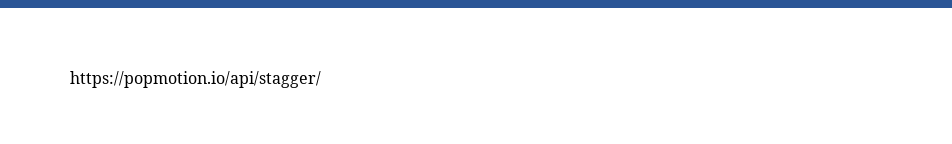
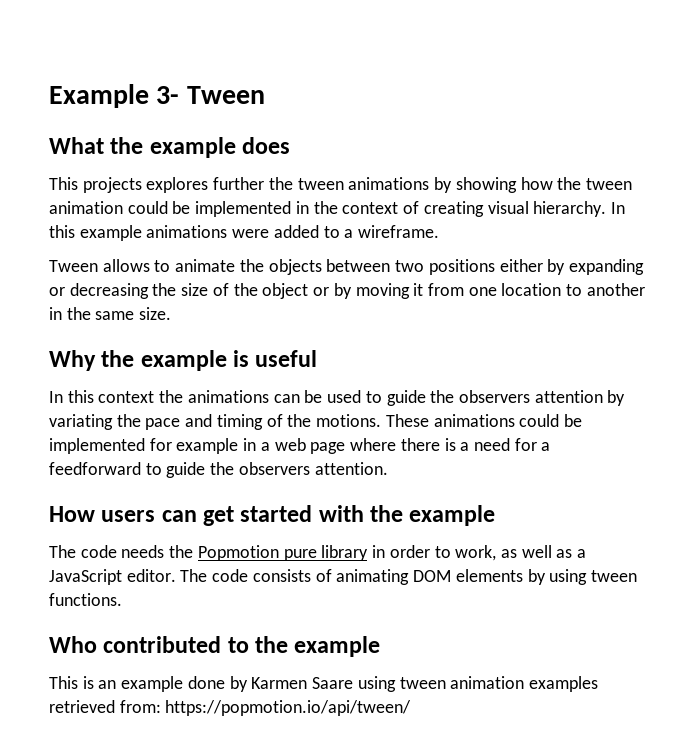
[70,71,321,88] https://popmotion.io/api/stagger/ -> [49,84,265,108] [49,137,291,158] [49,177,632,193] [49,201,625,217] [49,225,440,241] [49,259,644,275] [49,283,645,299] [49,307,172,320] [49,350,318,371] [49,390,626,406] [49,414,582,430] [49,438,551,454] [49,462,388,478] [49,505,496,526] [49,545,587,561] [49,569,637,585] [49,593,122,606] [49,636,381,657] [49,676,598,692] [49,700,412,716] Example 3- Tween // What the example does // This projects explores further the tween animations by showing how the tween animation could be implemented in the context of creating visual hierarchy. In this example animations were added to a wireframe. // Tween allows to animate the objects between two positions either by expanding or decreasing the size of the object or by moving it from one location to another in the same size. // Why the example is useful // In this context the animations can be used to guide the observers attention by variating the pace and timing of the motions. These animations could be implemented for example in a web page where there is a need for a feedforward to guide the observers attention. // How users can get started with the example // The code needs the Popmotion pure library in order to work, as well as a JavaScript editor. The code consists of animating DOM elements by using tween functions. // Who contributed to the example // This is an example done by Karmen Saare using tween animation examples retrieved from: https://popmotion.io/api/tween/

